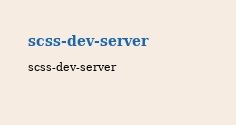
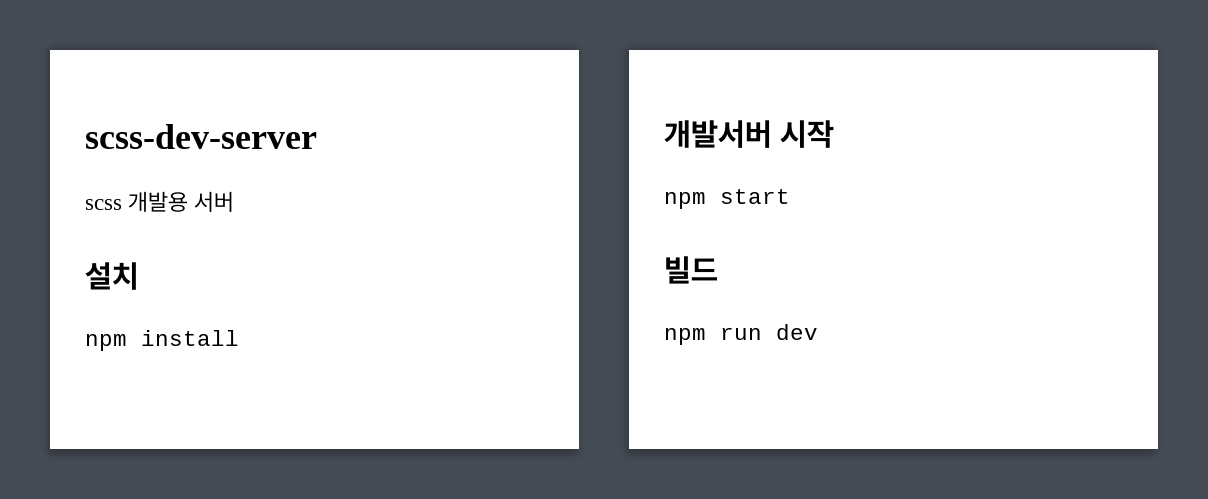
[28,62,117,71] scss-dev-server -> [85,191,235,212] [85,262,139,290] [85,330,239,351] [664,120,835,148] [664,189,790,209] [664,256,718,284] [664,324,818,345] scss 개발용 서버 // 설치 // npm install // 개발서버 시작 // npm start // 빌드 // npm run dev

